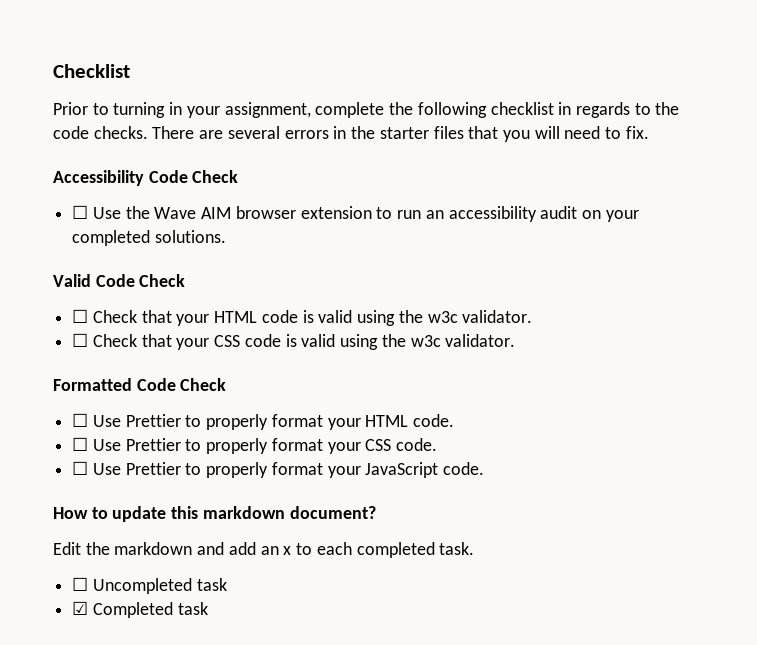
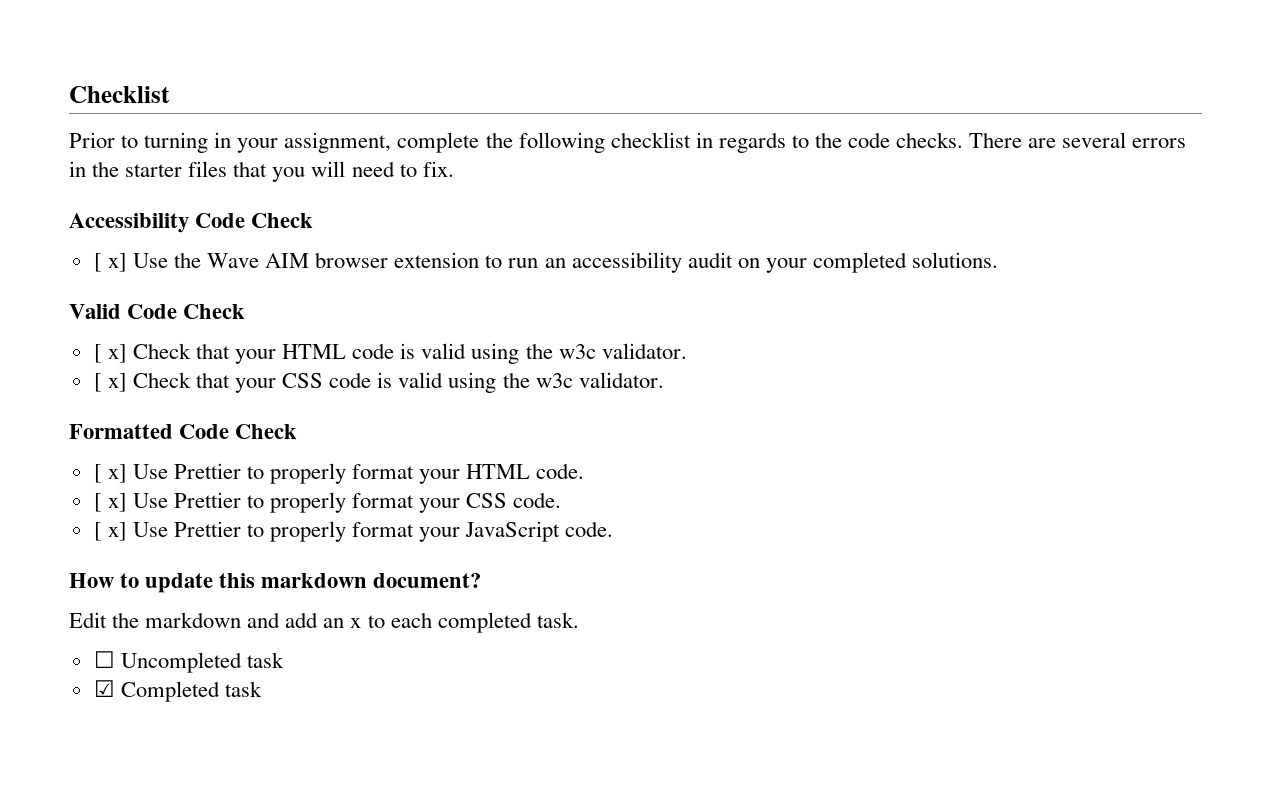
[72,205,89,219] ☐ -> [93,253,127,272] [ x]
[72,309,89,323] ☐ -> [93,344,127,363] [ x]
[72,333,89,347] ☐ -> [93,373,127,392] [ x]
[72,413,89,427] ☐ -> [93,464,127,483] [ x]
[72,437,89,451] ☐ -> [93,493,127,512] [ x]
[72,461,89,475] ☐ -> [93,522,127,541] [ x]

